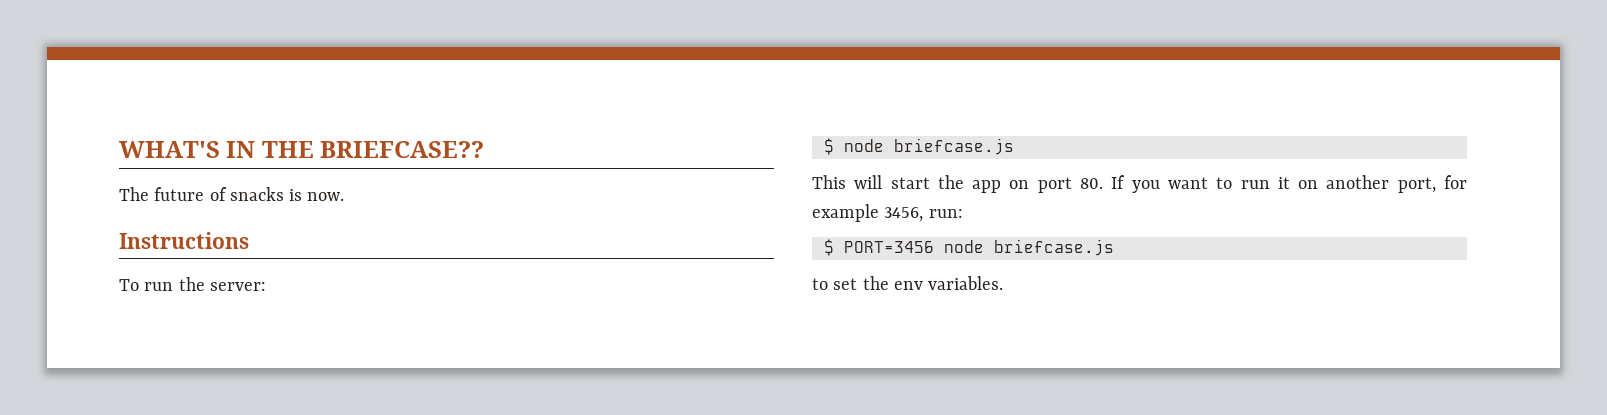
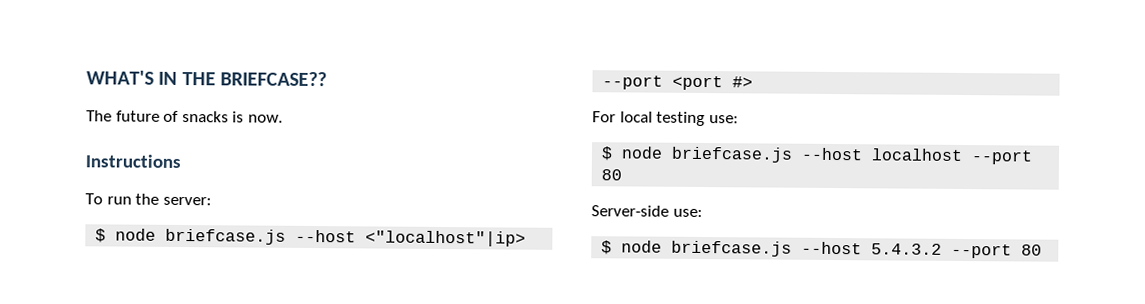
[812,175,1467,193] [812,204,963,222] [823,239,1114,256] [812,276,1004,290] // This will start the app on port 80. If you want to run it on another port, for example 3456, run: // $ PORT=3456 node briefcase.js // to set the env variables. -> [295,229,527,247] [602,75,754,91] [592,111,739,127] [601,146,1034,165] [601,169,623,181] [591,205,703,218] [601,240,1043,259] --host <"localhost"|ip> --port <port #> // For local testing use: // $ node briefcase.js --host localhost --port 80 // Server-side use: // $ node briefcase.js --host 5.4.3.2 --port 80

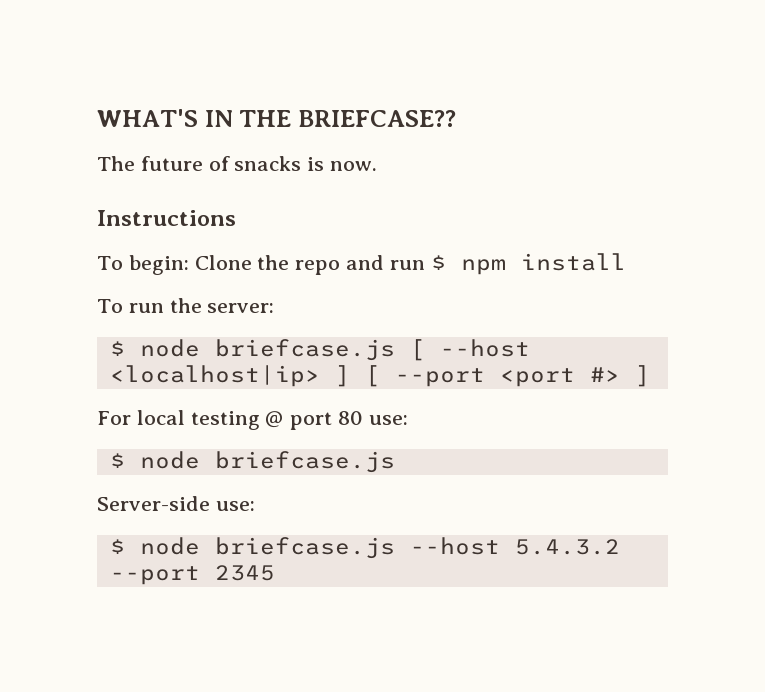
(181, 161) none -> [97,253,626,275] // To begin: Clone the repo and run $ npm install
[295,229,527,247] --host <"localhost"|ip> -> [409,339,530,361] [109,365,380,387] [ --host <localhost|ip> ] [
(754, 82) none -> [634,365,650,387] ]
[708,115,739,124] [601,146,1034,165] [601,169,623,181] use: // $ node briefcase.js --host localhost --port 80 -> [265,411,408,430] [109,451,395,473] @ port 80 use: // $ node briefcase.js
[1021,244,1043,256] 80 -> [214,565,275,581] 2345

